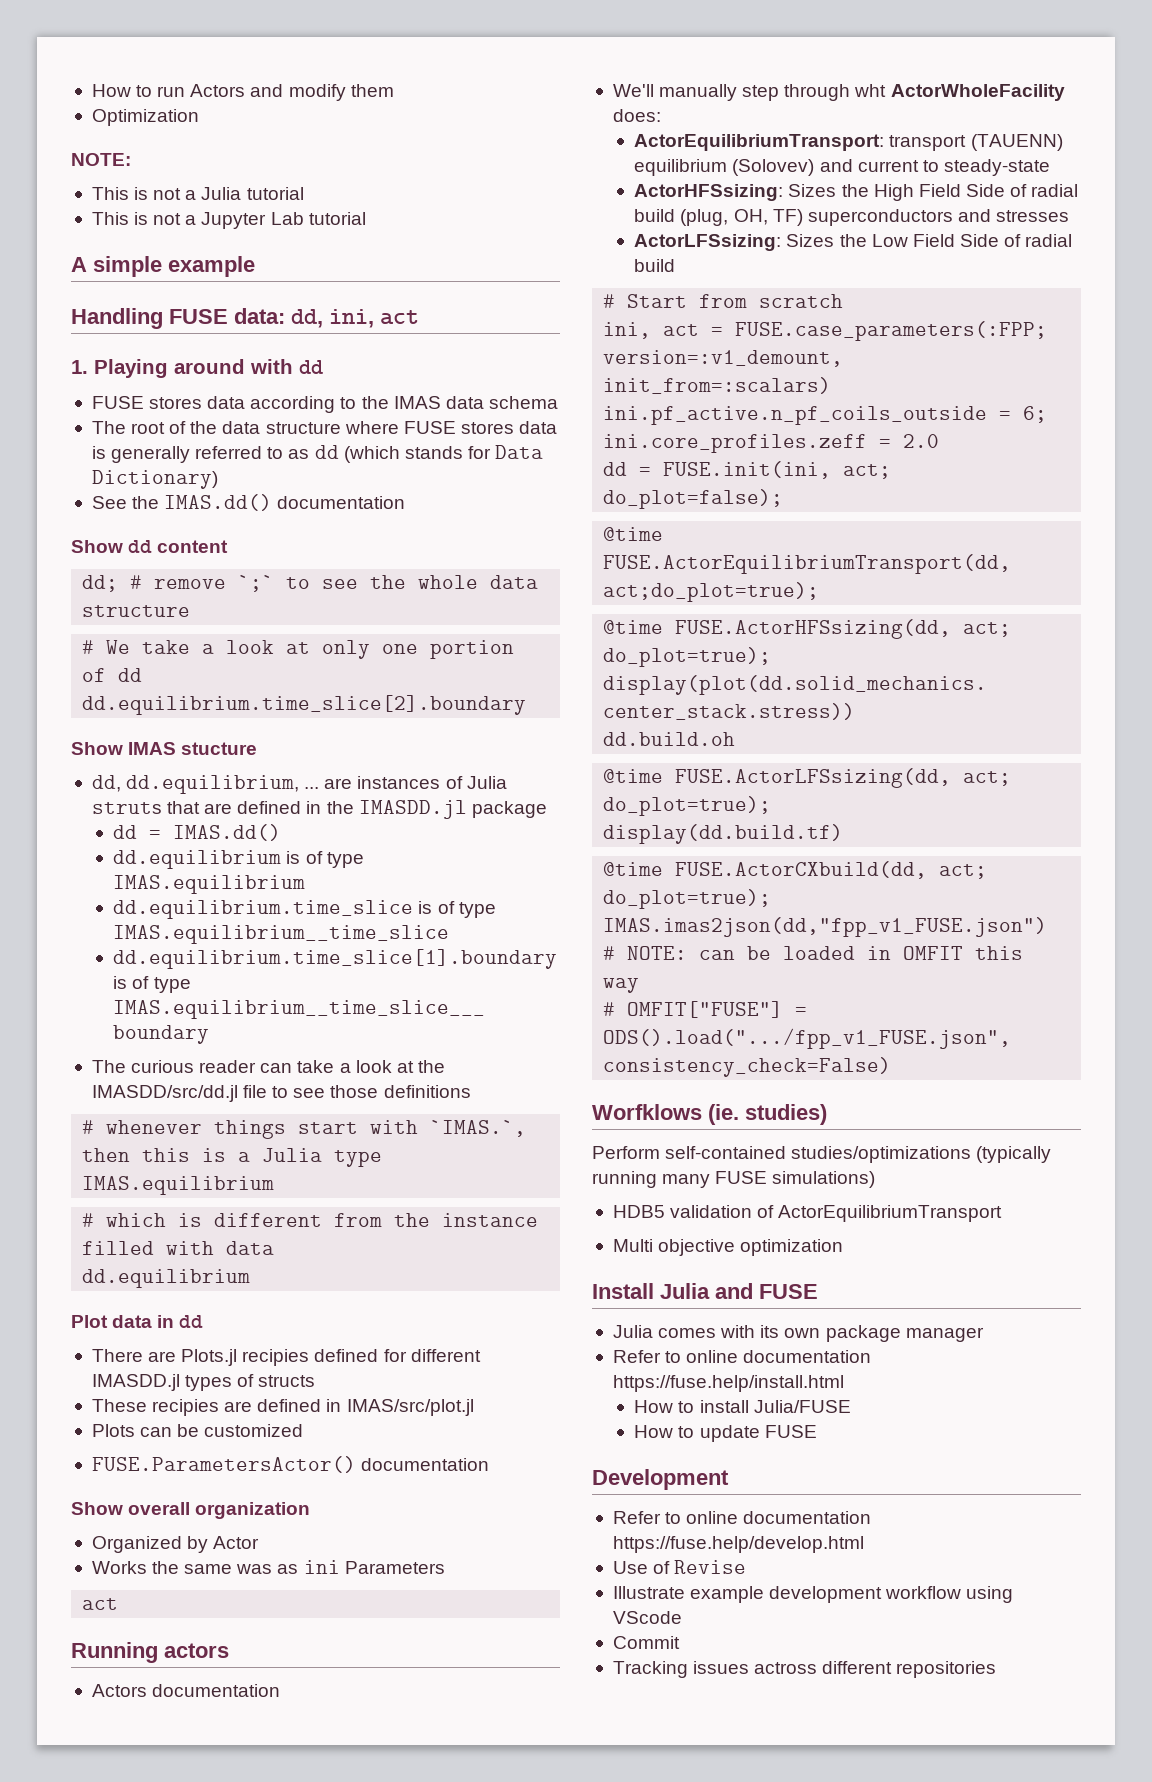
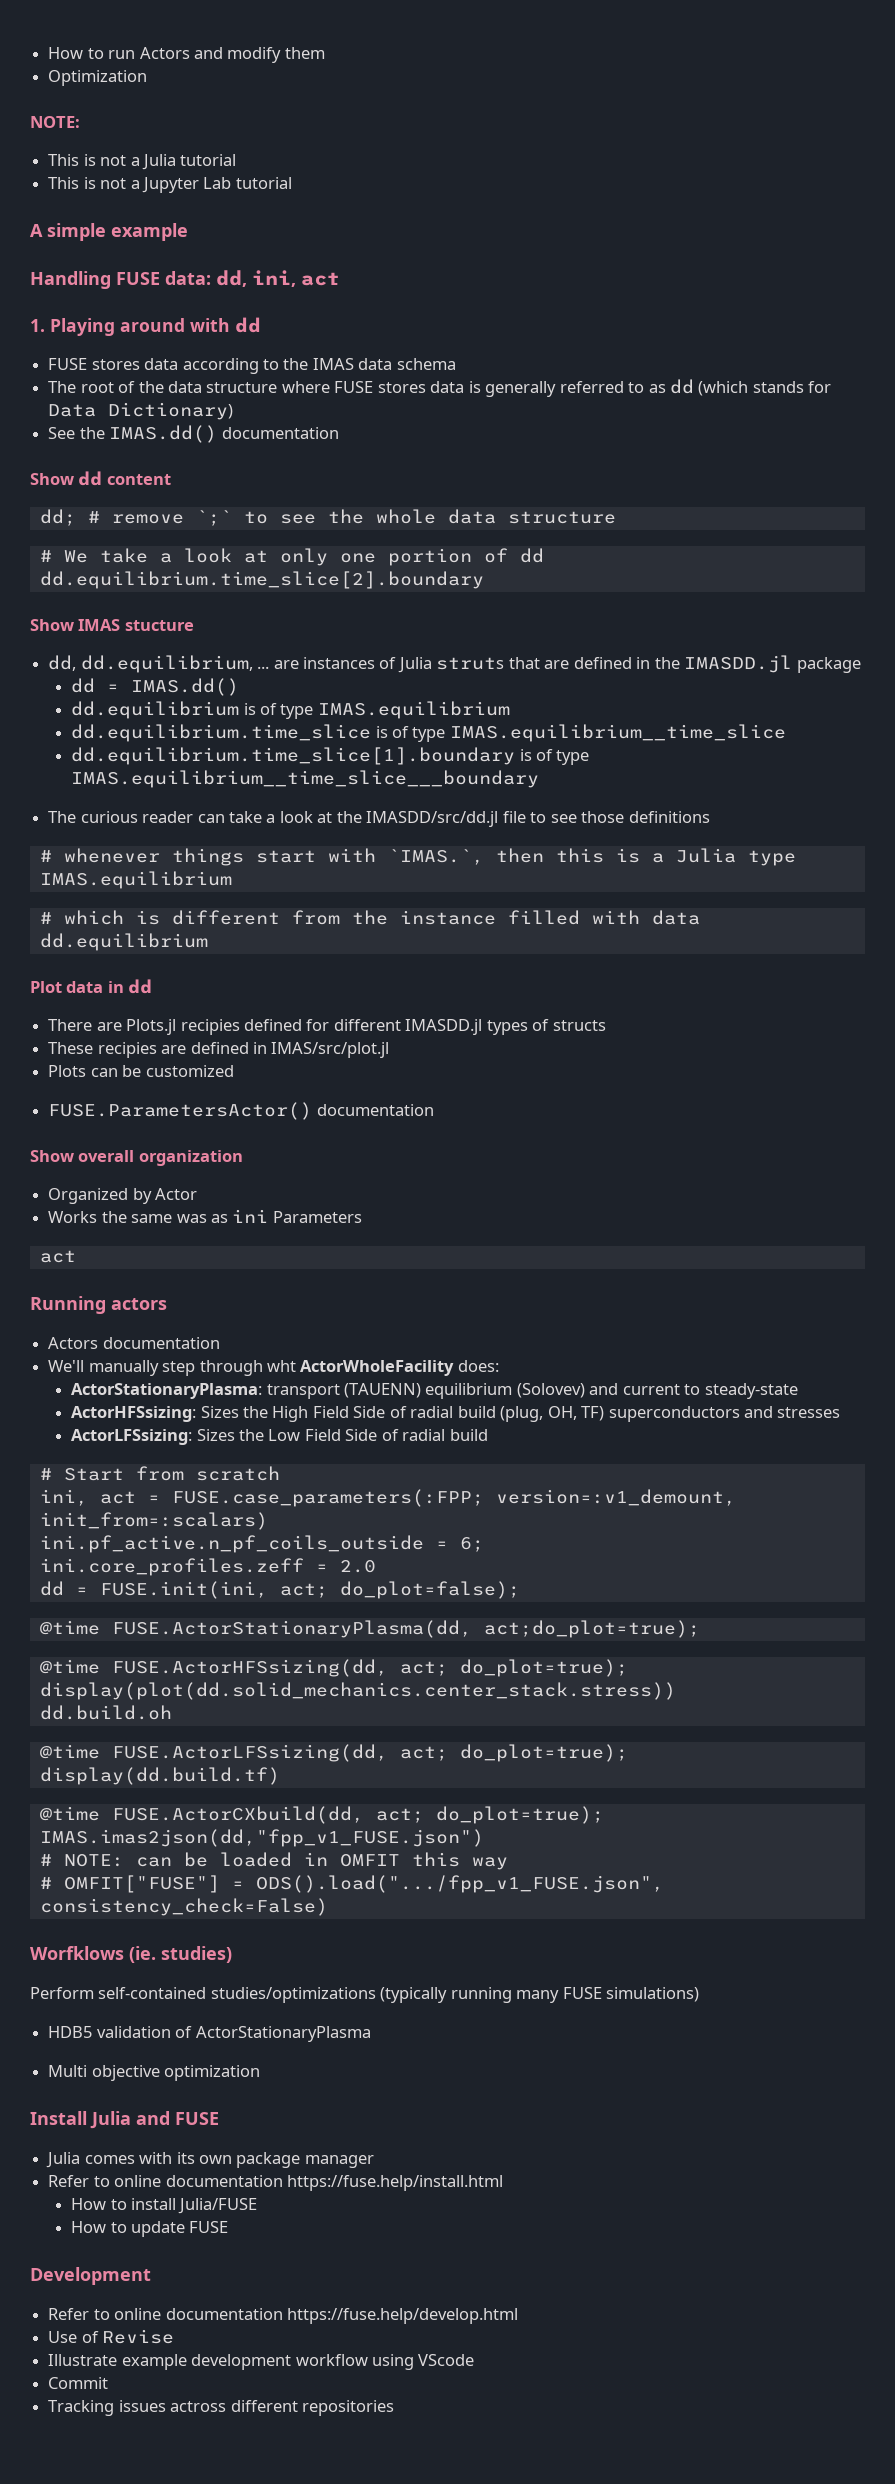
[634,134,885,151] ActorEquilibriumTransport: -> [71,1383,263,1399] ActorStationaryPlasma:
[603,554,1012,574] FUSE.ActorEquilibriumTransport(dd, -> [111,1620,472,1638] FUSE.ActorStationaryPlasma(dd,
[778,1205,1003,1222] ActorEquilibriumTransport -> [195,2026,371,2042] ActorStationaryPlasma

